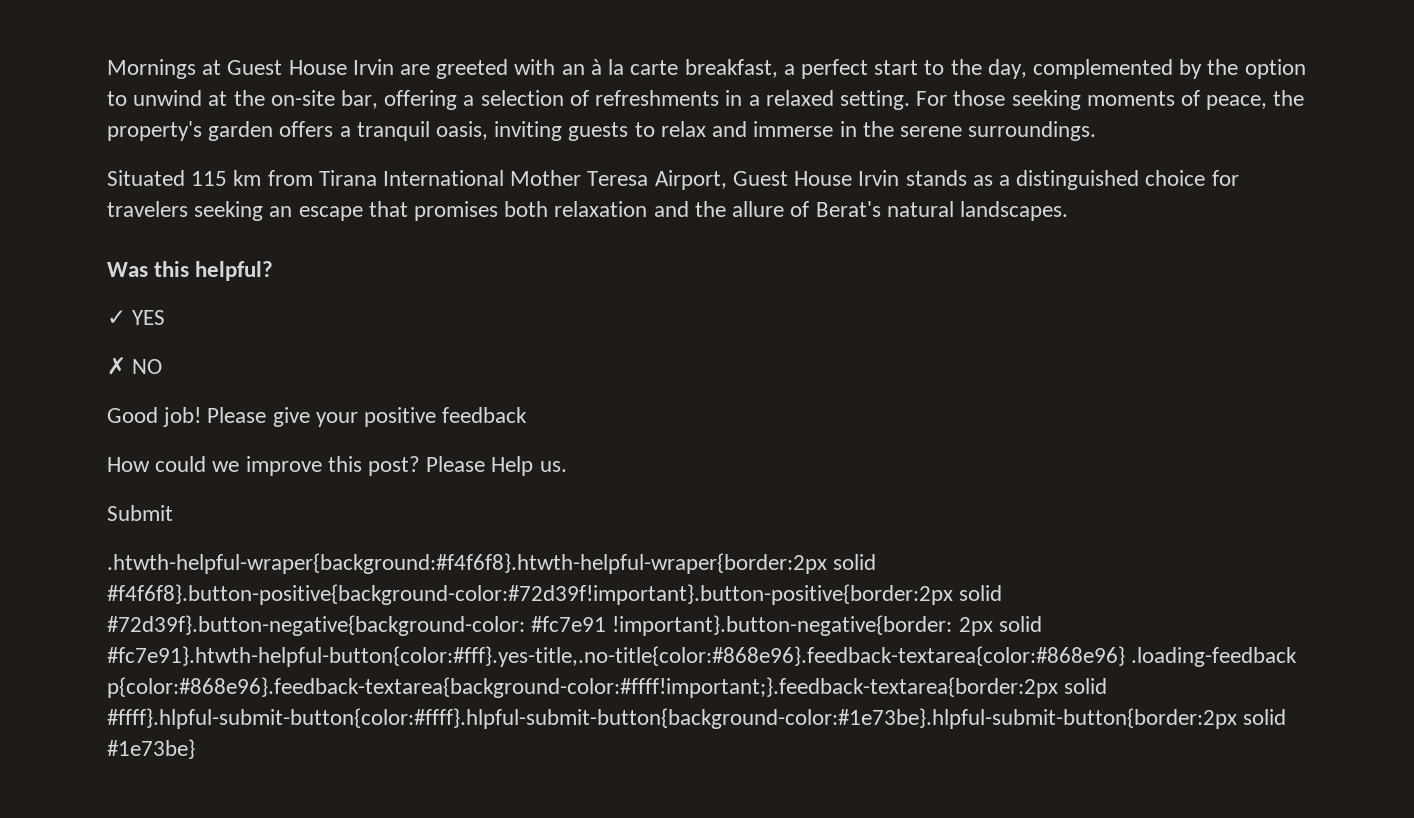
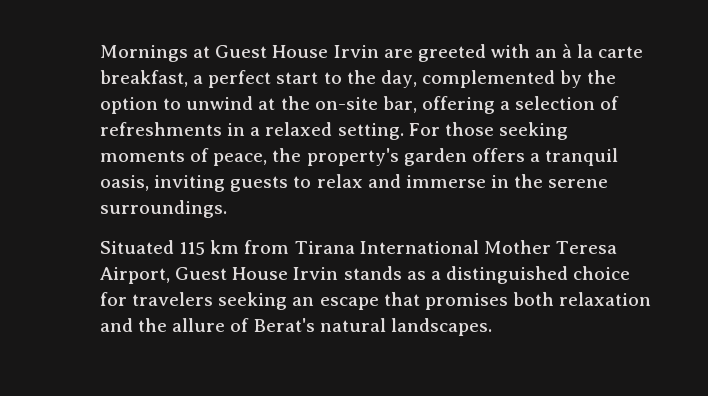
[107,261,274,281] [107,310,166,325] [107,357,163,375] [107,407,528,427] [107,456,567,476] [107,505,173,521] [107,553,877,574] [107,584,1003,605] [107,615,1042,636] [107,646,1298,667] [107,677,1108,698] [107,708,1287,729] [107,739,195,759] // Was this helpful? // ✓ YES // ✗ NO // Good job! Please give your positive feedback // How could we improve this post? Please Help us. // Submit // .htwth-helpful-wraper{background:#f4f6f8}.htwth-helpful-wraper{border:2px solid #f4f6f8}.button-positive{background-color:#72d39f!important}.button-positive{border:2px solid #72d39f}.button-negative{background-color: #fc7e91 !important}.button-negative{border: 2px solid #fc7e91}.htwth-helpful-button{color:#fff}.yes-title,.no-title{color:#868e96}.feedback-textarea{color:#868e96} .loading-feedback p{color:#868e96}.feedback-textarea{background-color:#ffff!important;}.feedback-textarea{border:2px solid #ffff}.hlpful-submit-button{color:#ffff}.hlpful-submit-button{background-color:#1e73be}.hlpful-submit-button{border:2px solid #1e73be} -> (492, 327) none

